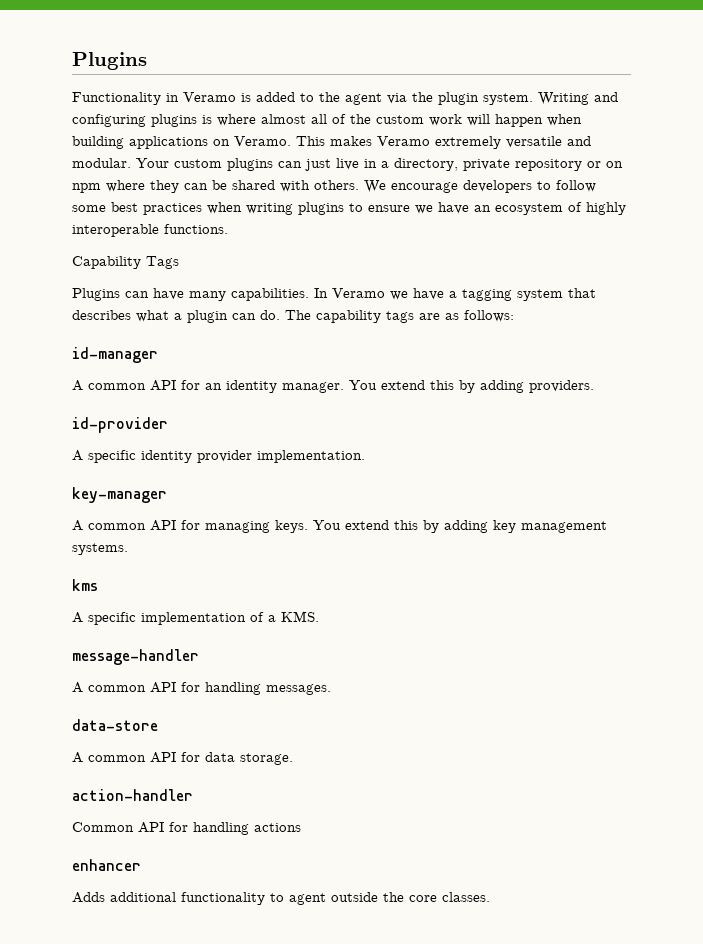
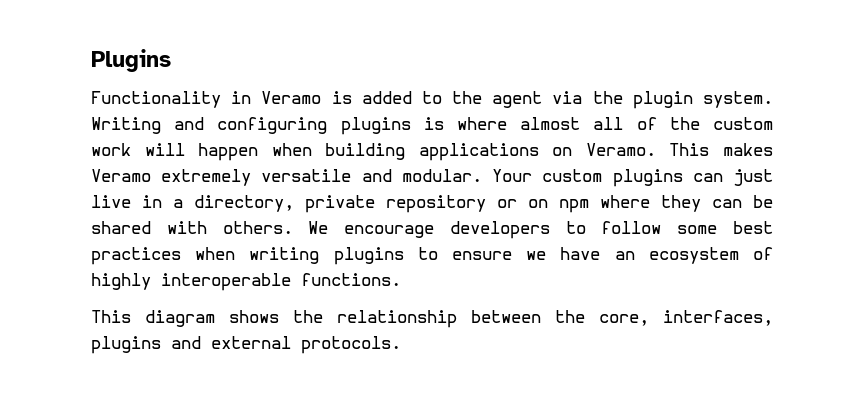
[72,256,179,269] [72,288,596,301] [72,310,514,323] [72,347,158,363] [72,380,594,393] [72,417,168,433] [72,450,365,463] [72,487,167,503] [72,520,607,533] [72,543,128,555] [72,579,98,591] [72,611,319,625] [72,649,199,665] [72,682,331,695] [72,719,158,731] [72,752,293,765] [72,789,193,801] [72,822,301,835] [72,859,141,871] [72,892,490,905] Capability Tags // Plugins can have many capabilities. In Veramo we have a tagging system that describes what a plugin can do. The capability tags are as follows: // id-manager // A common API for an identity manager. You extend this by adding providers. // id-provider // A specific identity provider implementation. // key-manager // A common API for managing keys. You extend this by adding key management systems. // kms // A specific implementation of a KMS. // message-handler // A common API for handling messages. // data-store // A common API for data storage. // action-handler // Common API for handling actions // enhancer // Adds additional functionality to agent outside the core classes. -> [91,310,773,328] [91,336,401,354] This diagram shows the relationship between the core, interfaces, plugins and external protocols.

